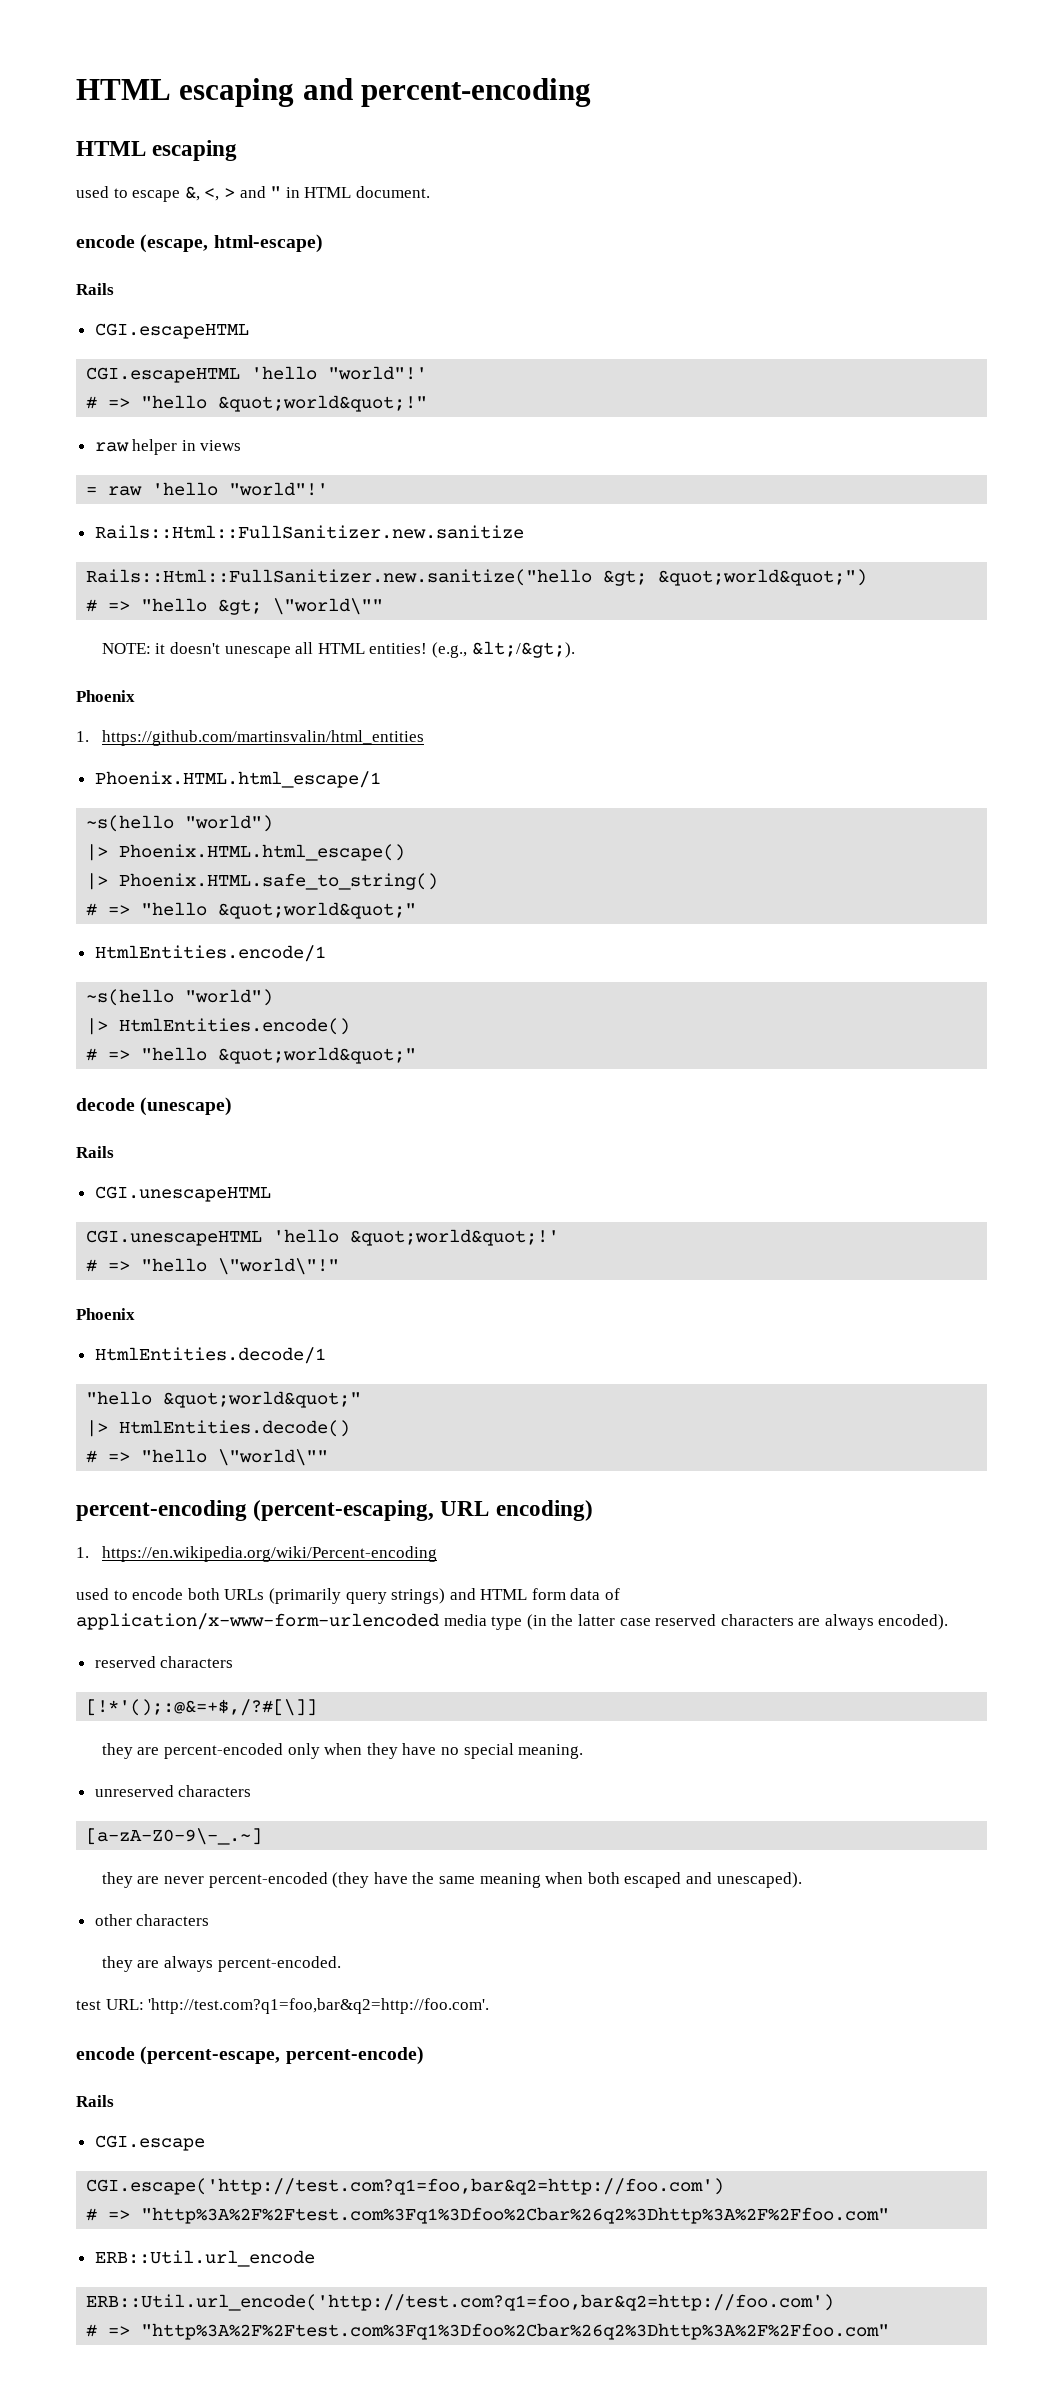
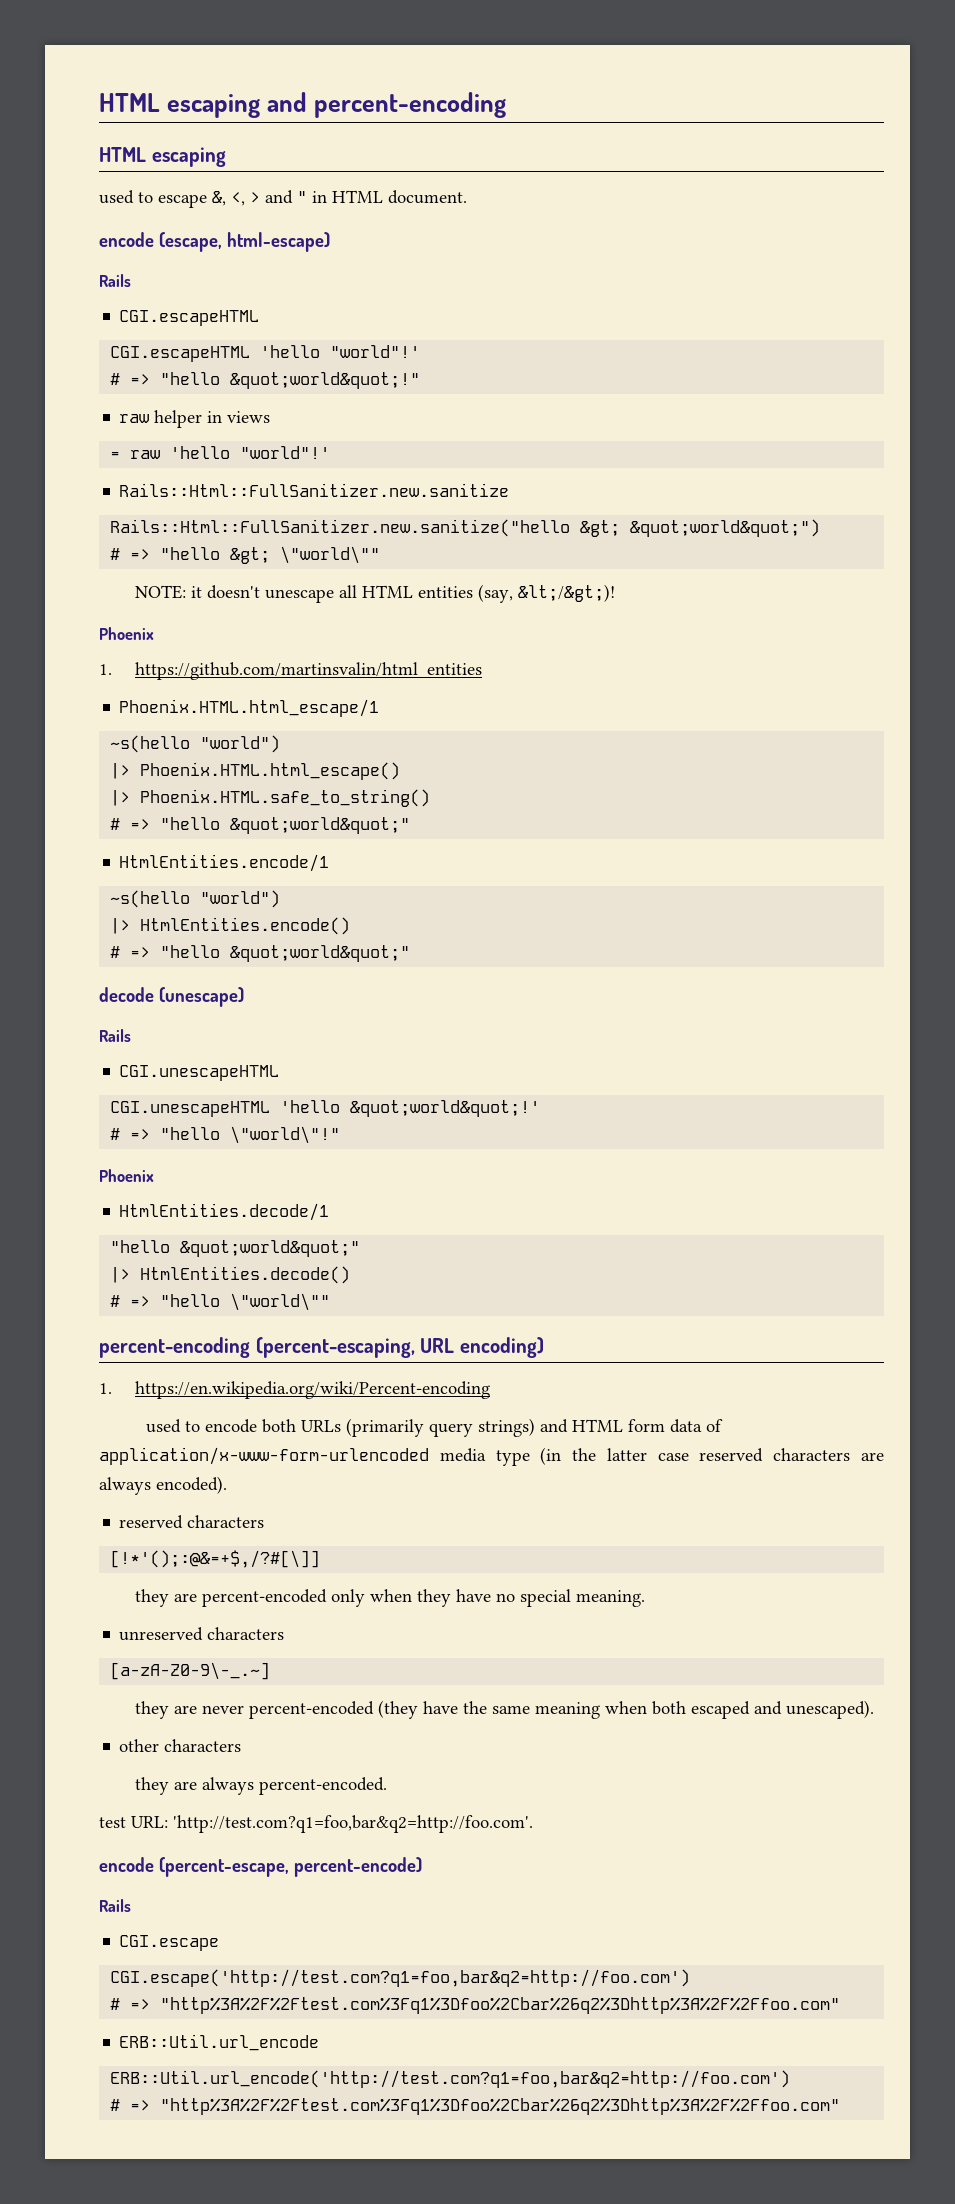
[369,641,575,658] entities! (e.g., &lt;/&gt;). -> [418,584,616,603] entities (say, &lt;/&gt;)!

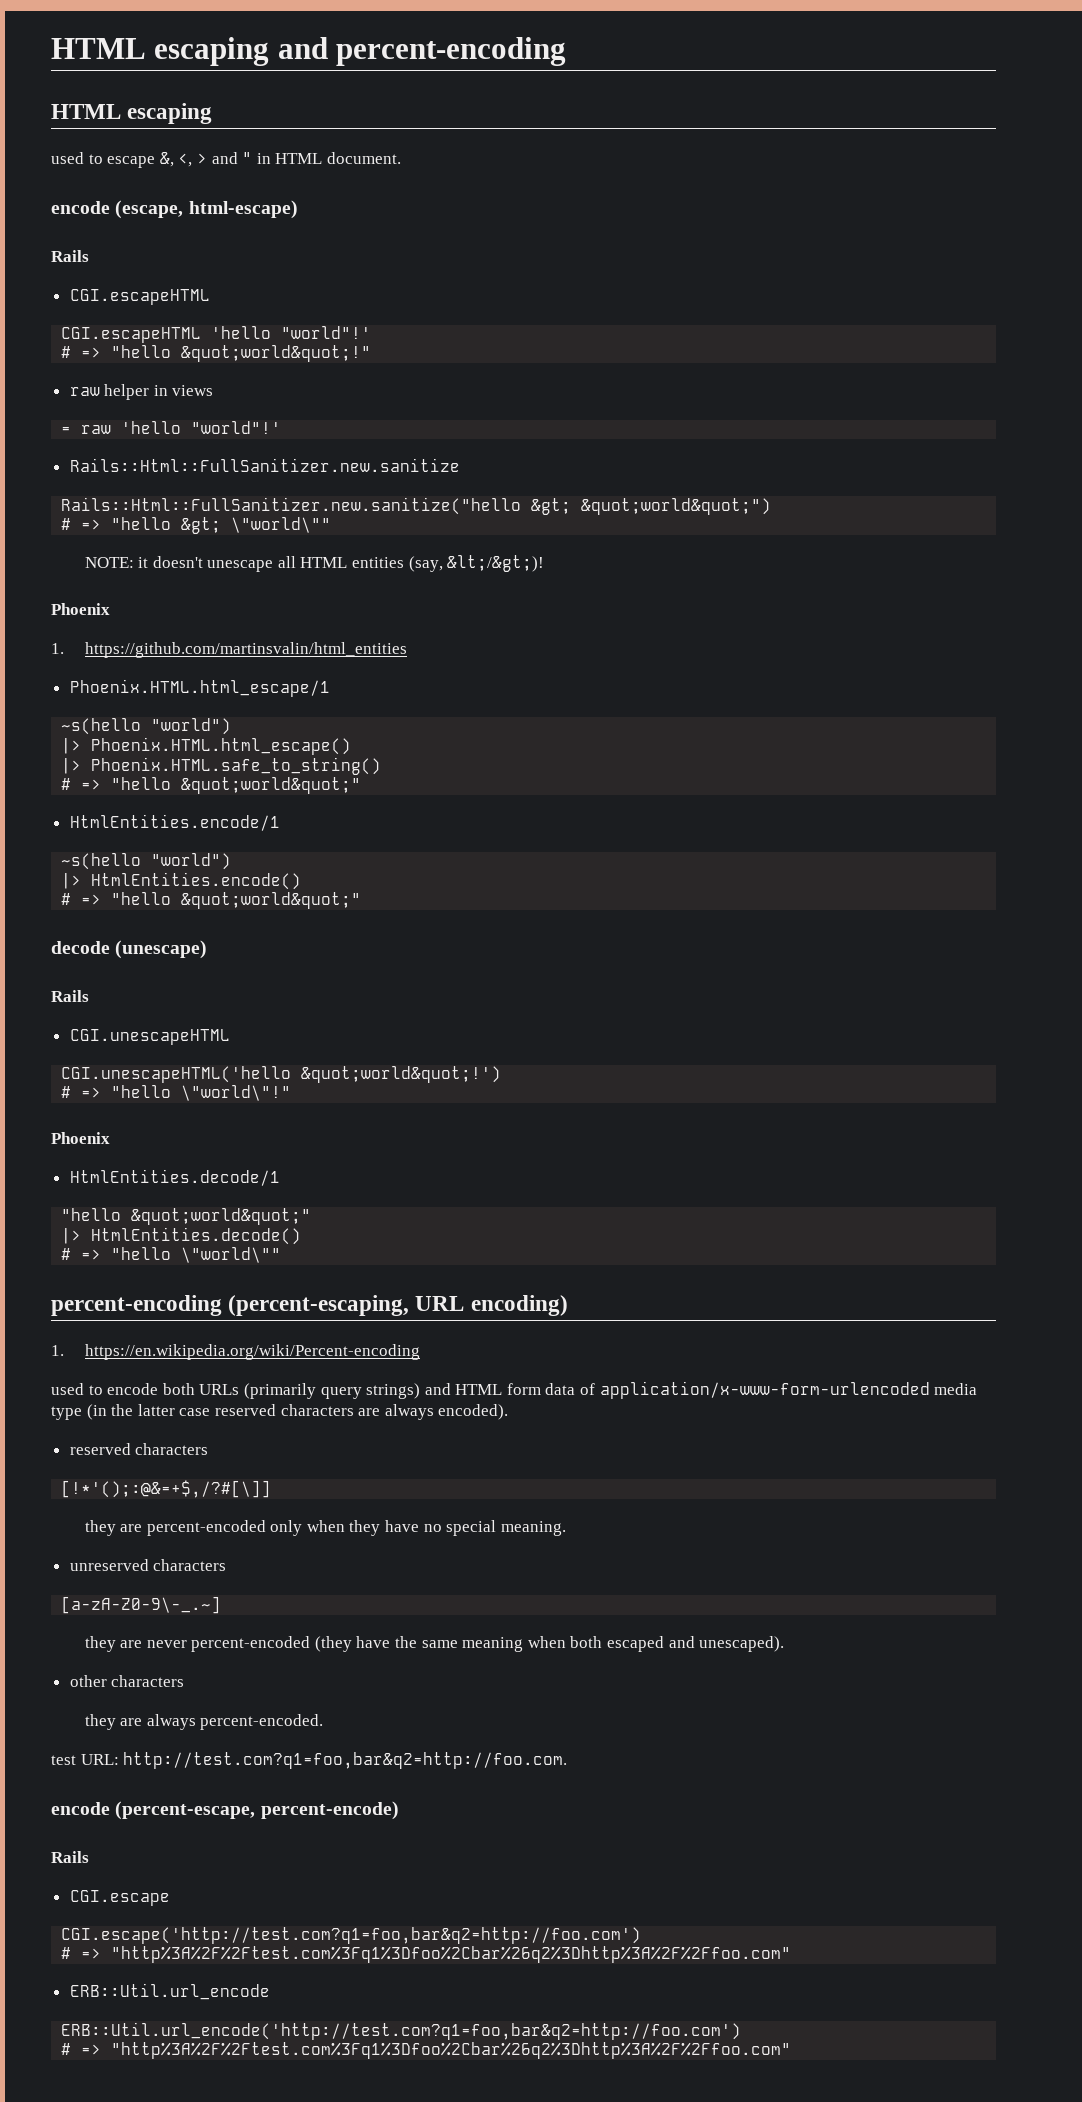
[110,1100,541,1117] CGI.unescapeHTML 'hello &quot;world&quot;!' -> [61,1066,502,1083] CGI.unescapeHTML('hello &quot;world&quot;!')
[173,1815,533,1833] 'http://test.com?q1=foo,bar&q2=http://foo.com'. -> [123,1752,568,1769] http://test.com?q1=foo,bar&q2=http://foo.com.

